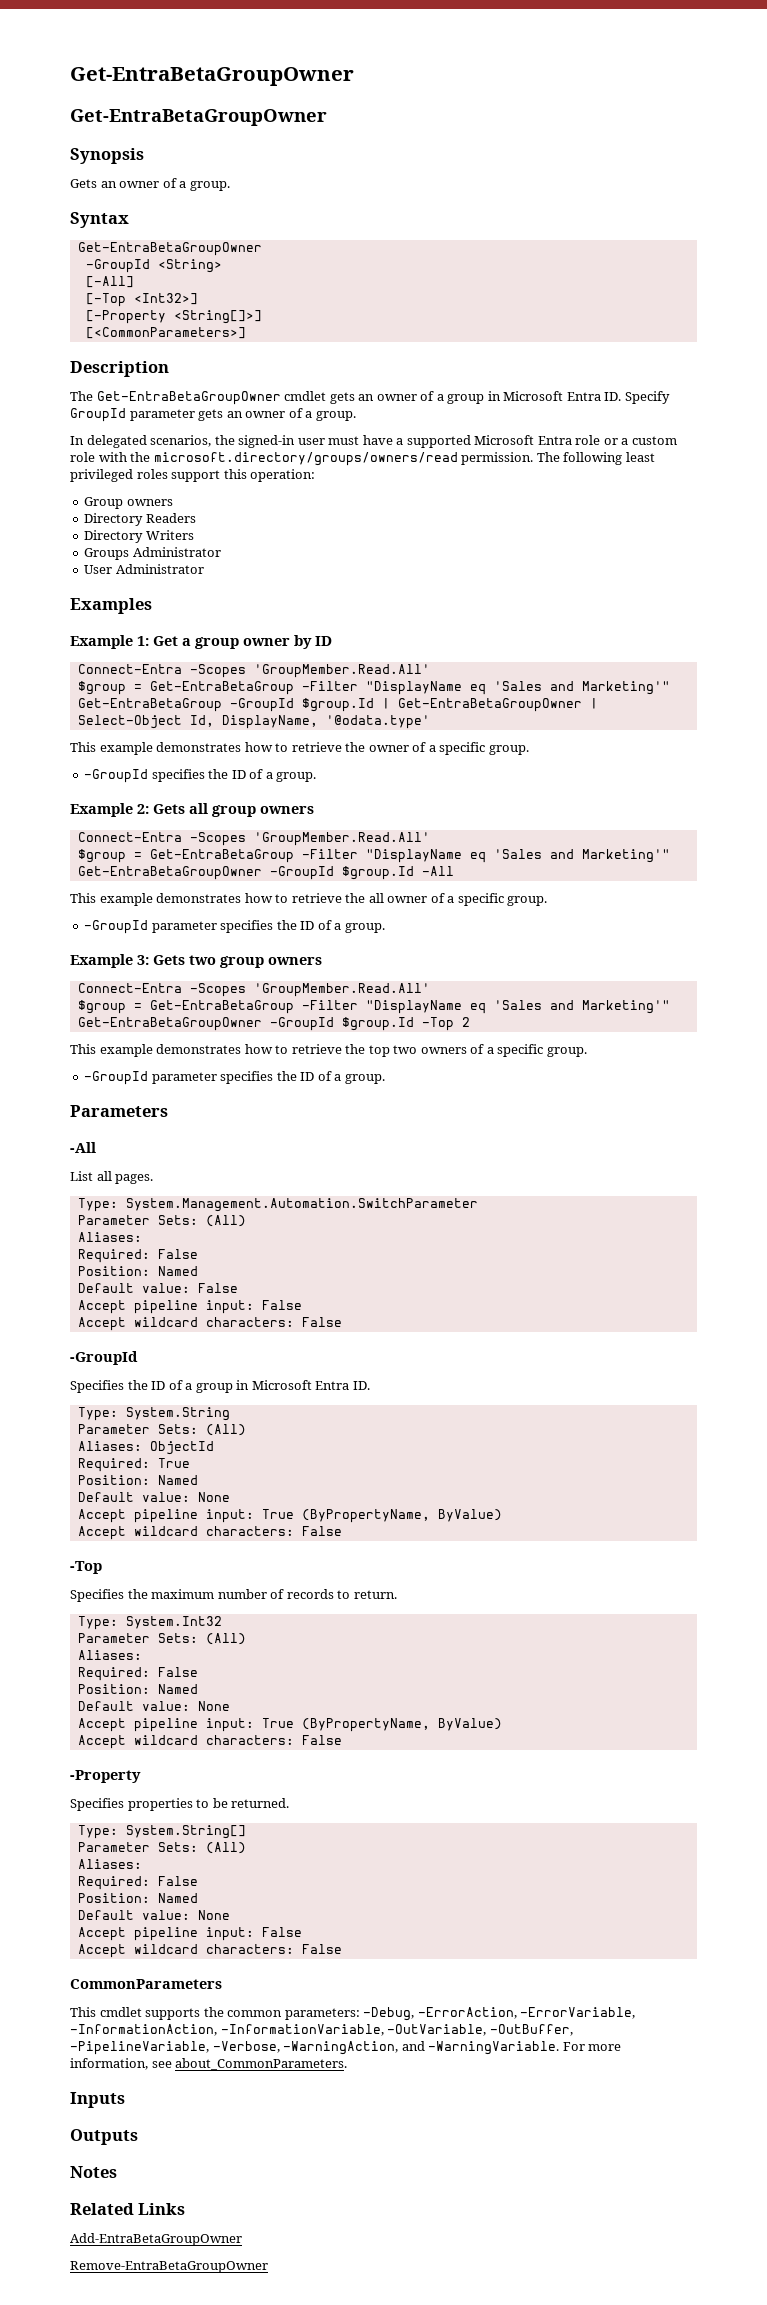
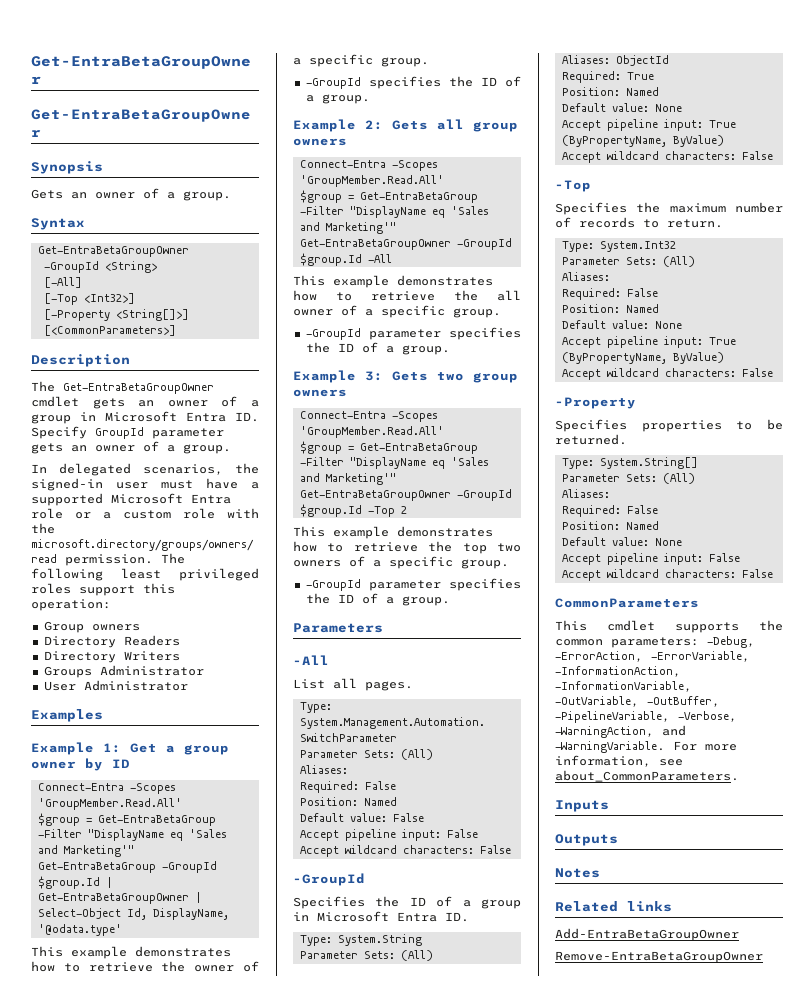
[138,2203,186,2215] Links -> [627,901,672,912] links

